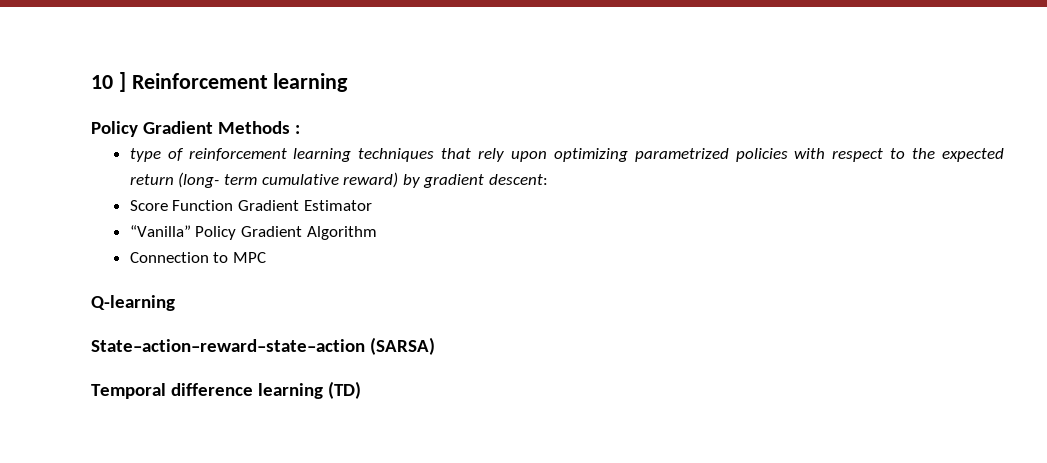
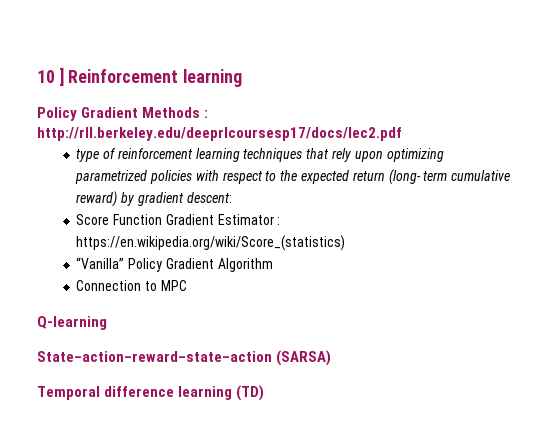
(300, 129) none -> [37,127,402,141] http://rll.berkeley.edu/deeprlcoursesp17/docs/lec2.pdf
(372, 205) none -> [277,217,281,225] [76,235,346,251] : https://en.wikipedia.org/wiki/Score_(statistics)

